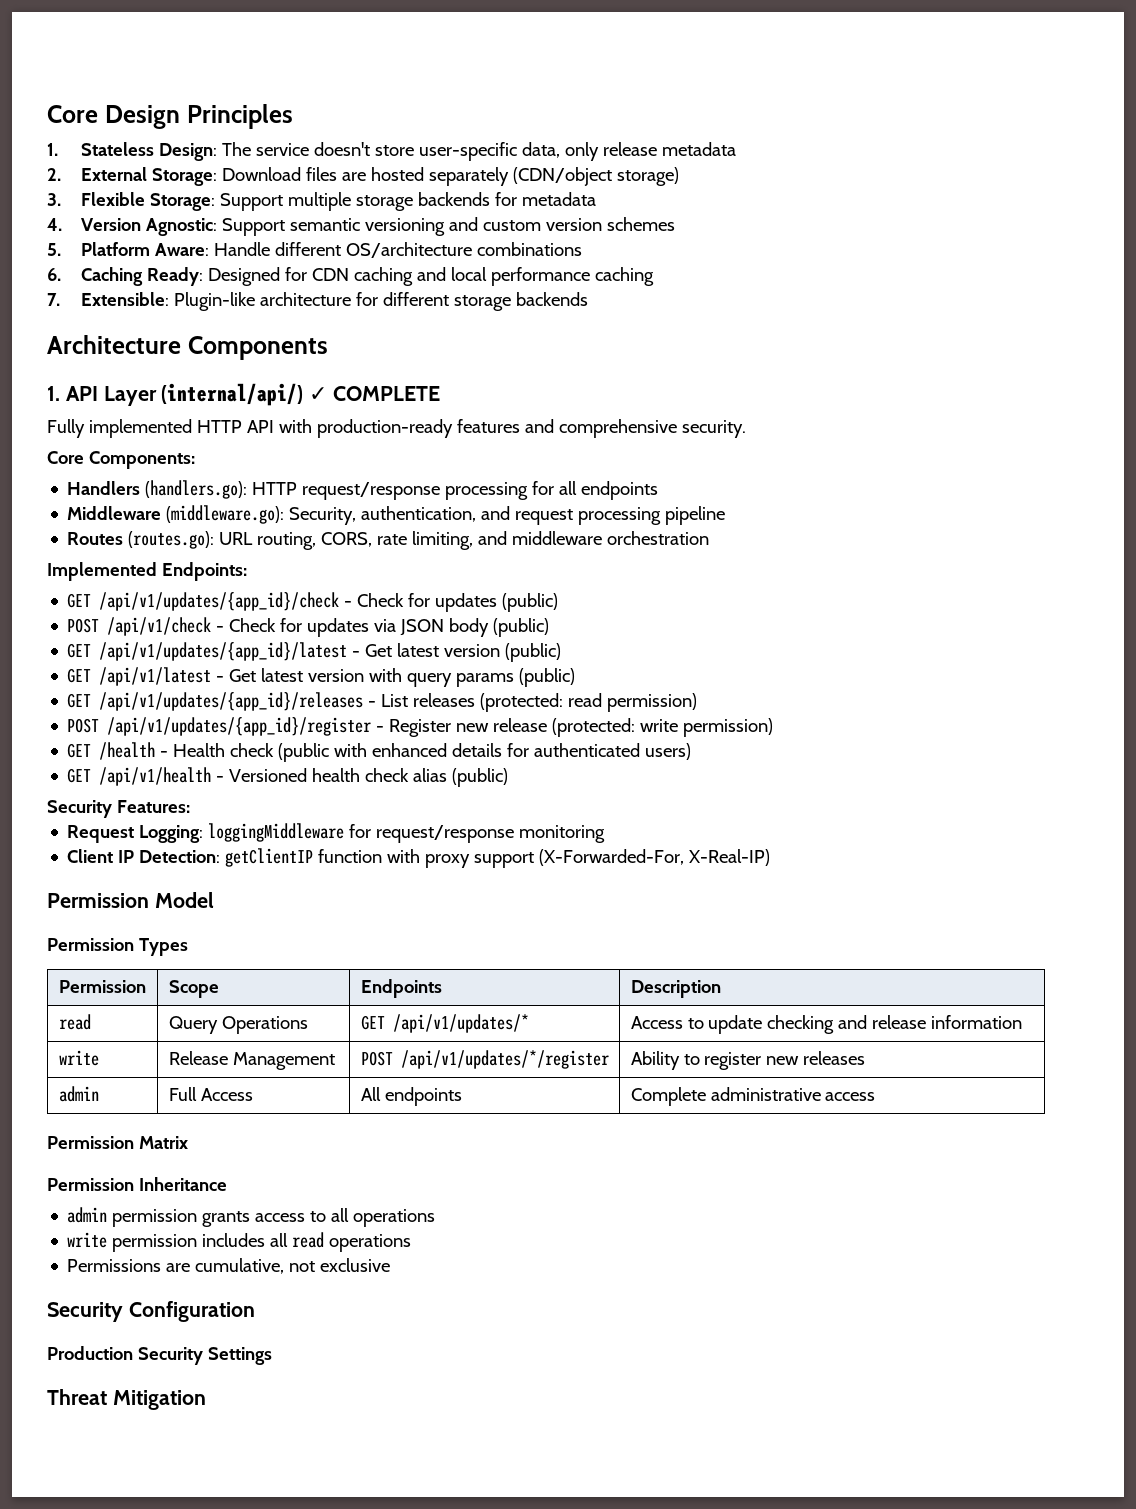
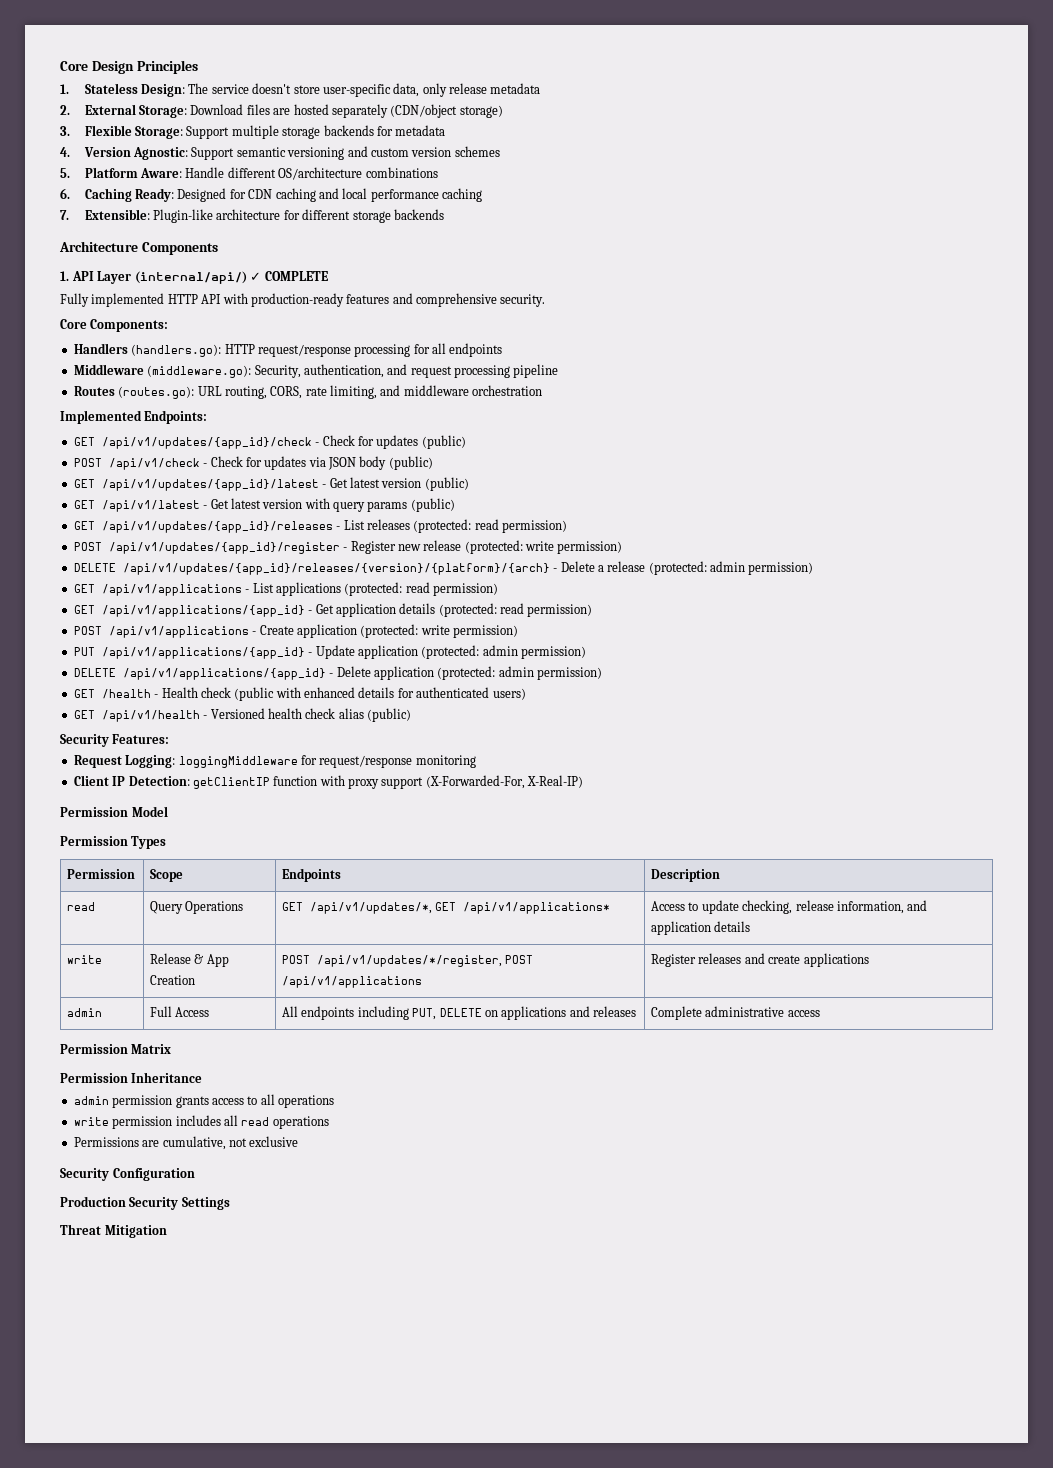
(774, 727) none -> [73,561,814,575] [73,582,498,596] [73,603,593,617] [73,624,518,638] [73,645,586,659] [73,666,602,680] // DELETE /api/v1/updates/{app_id}/releases/{version}/{platform}/{arch} - Delete a release (protected: admin permission) // GET /api/v1/applications - List applications (protected: read permission) // GET /api/v1/applications/{app_id} - Get application details (protected: read permission) // POST /api/v1/applications - Create application (protected: write permission) // PUT /api/v1/applications/{app_id} - Update application (protected: admin permission) // DELETE /api/v1/applications/{app_id} - Delete application (protected: admin permission)
[392,1014,529,1033] /api/v1/updates/* -> [310,902,611,914] /api/v1/updates/*, GET /api/v1/applications*
[767,1015,1023,1034] [58,1050,99,1066] [168,1051,335,1070] [360,1050,609,1069] [630,1051,866,1070] checking and release information // write | Release Management | POST /api/v1/updates/*/register | Ability to register new releases -> [742,900,928,914] [651,921,751,935] [67,955,103,964] [150,953,229,967] [150,975,196,985] [282,955,534,967] [282,976,423,988] [651,953,869,967] checking, release information, and application details // write | Release & App Creation | POST /api/v1/updates/*/register, POST /api/v1/applications | Register releases and create applications
(462, 1096) none -> [357,1006,637,1020] including PUT, DELETE on applications and releases

